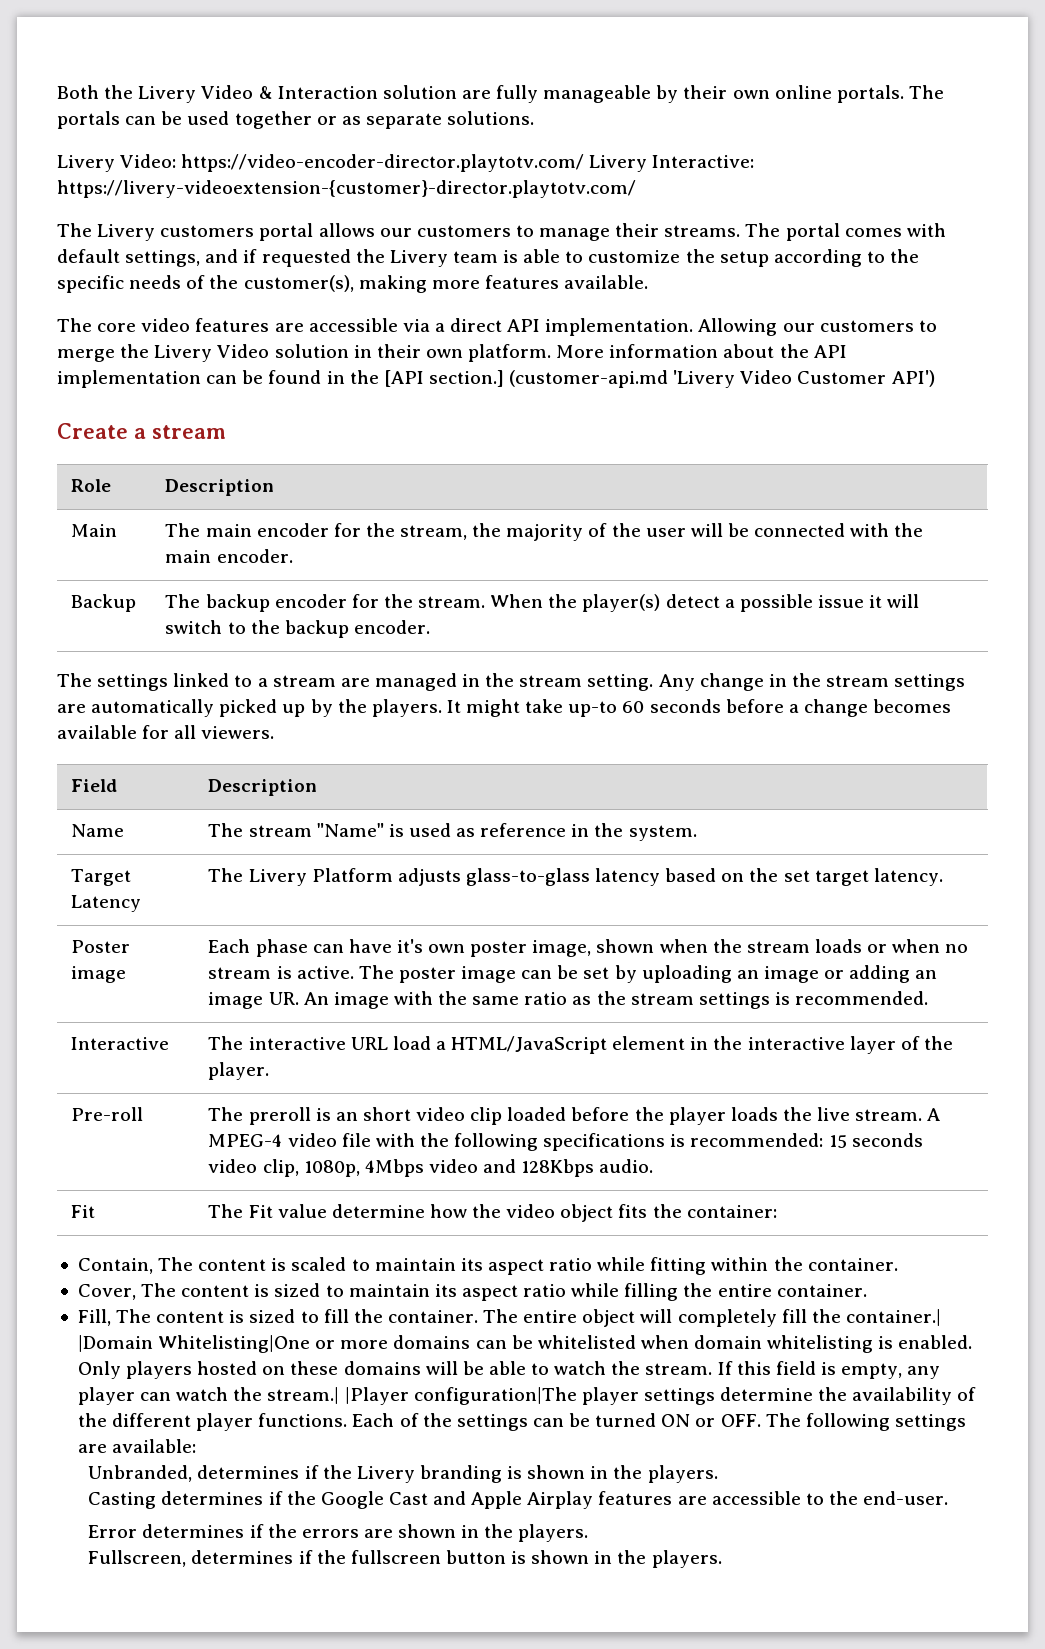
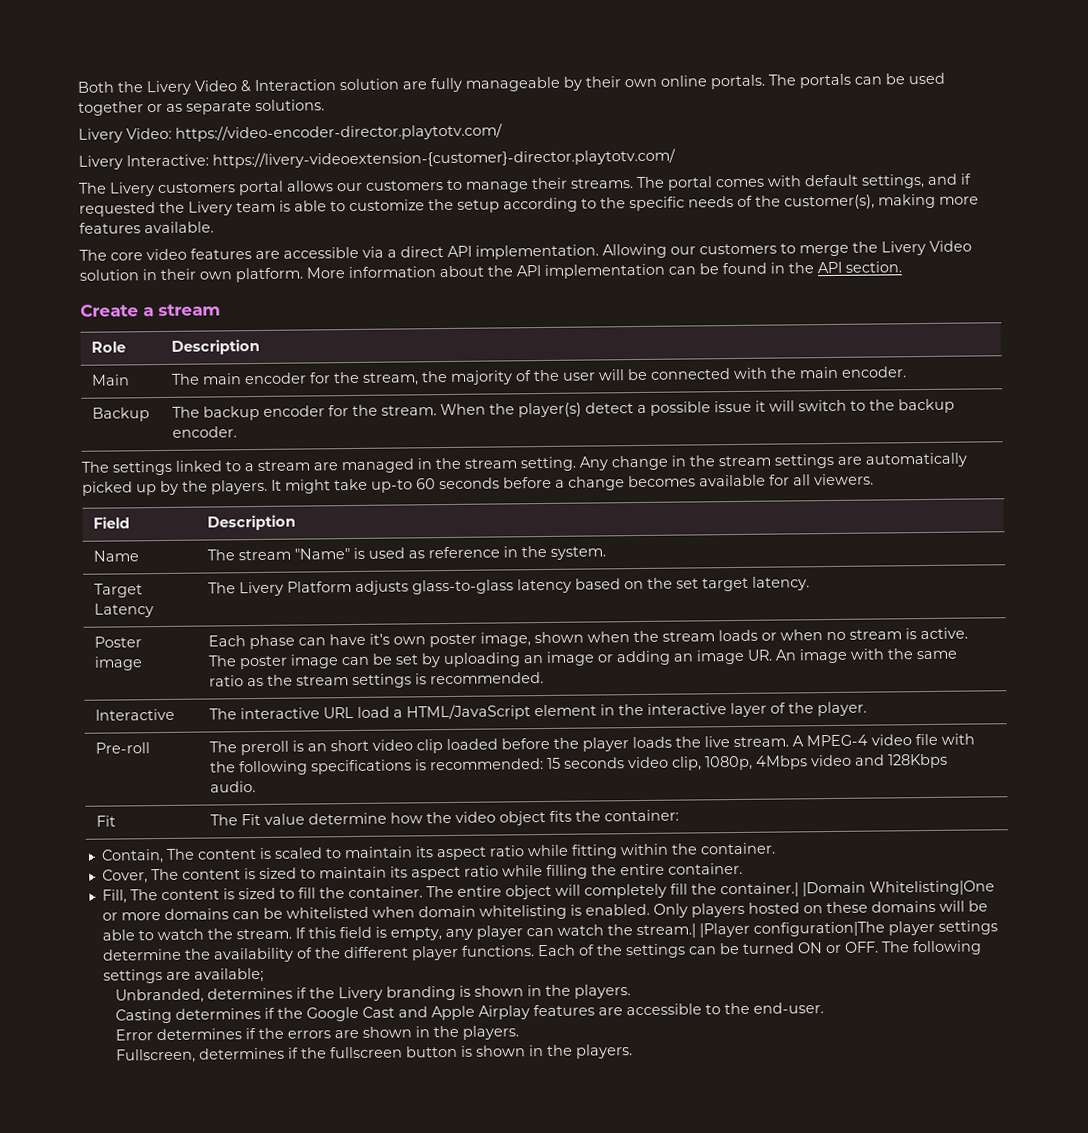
(585, 163) none -> (503, 132) //
[383,370,935,388] [API section.] (customer-api.md 'Livery Video Customer API') -> [817,261,902,274] API section.
[112,1439,197,1453] available: -> [193,967,264,983] available;

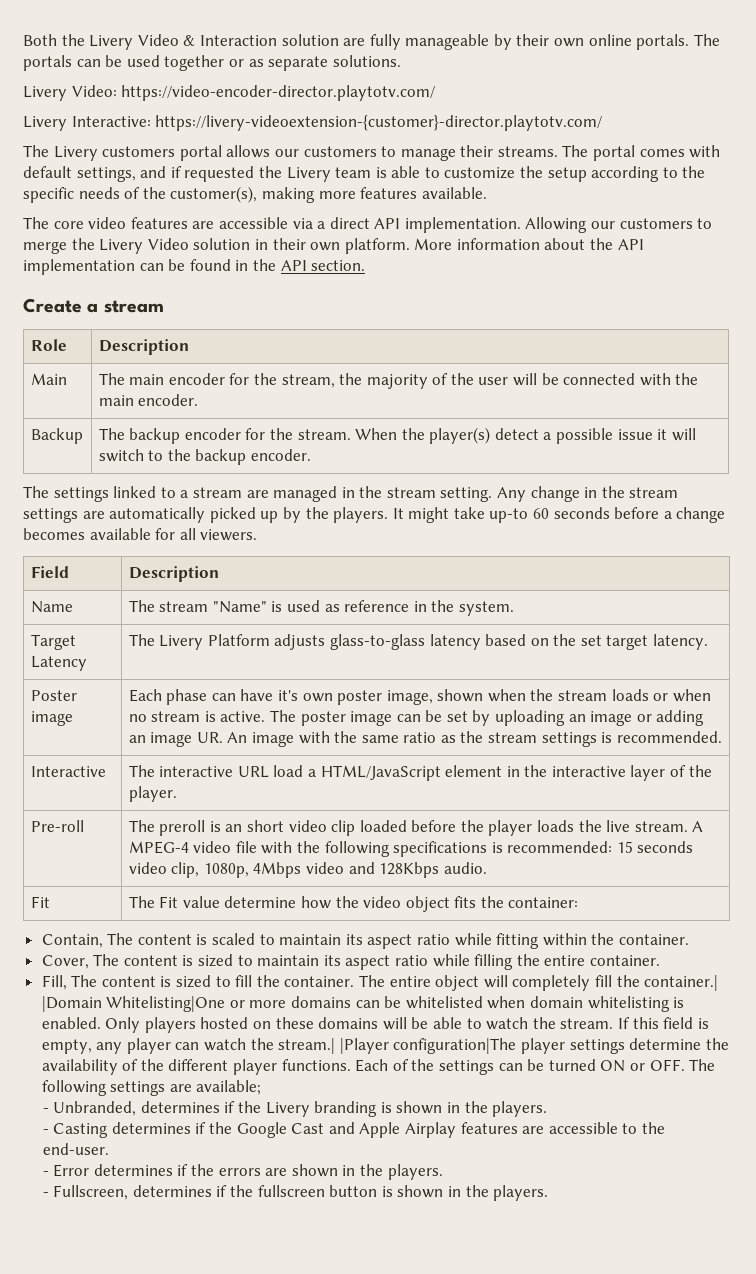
(264, 975) none -> [42,1108,49,1113] -
(632, 991) none -> [42,1129,49,1134] -
(825, 1008) none -> [42,1171,49,1176] -
(520, 1032) none -> [42,1192,49,1197] -

